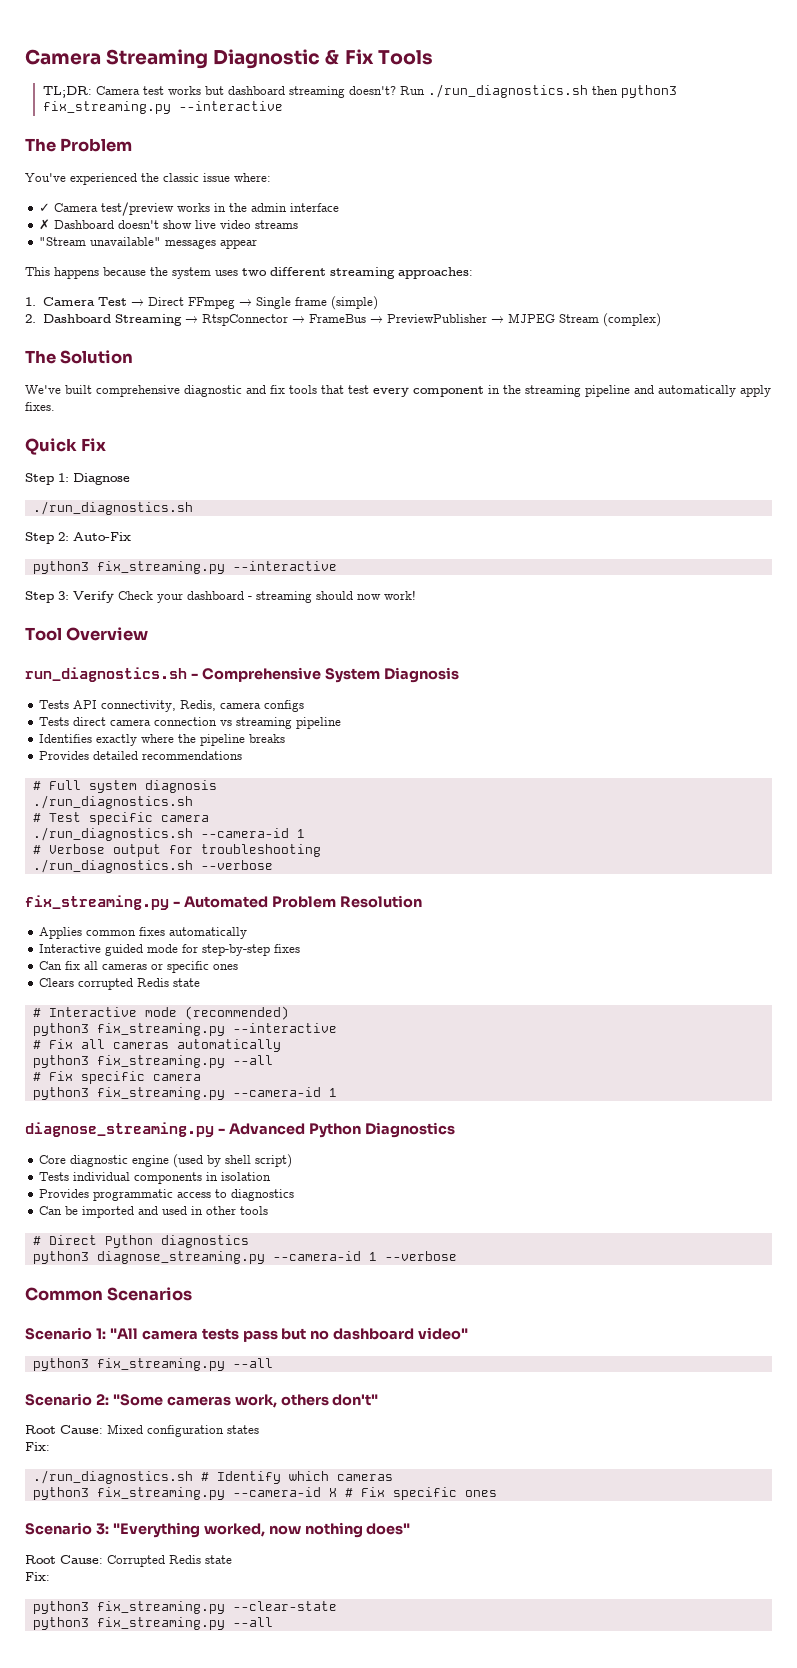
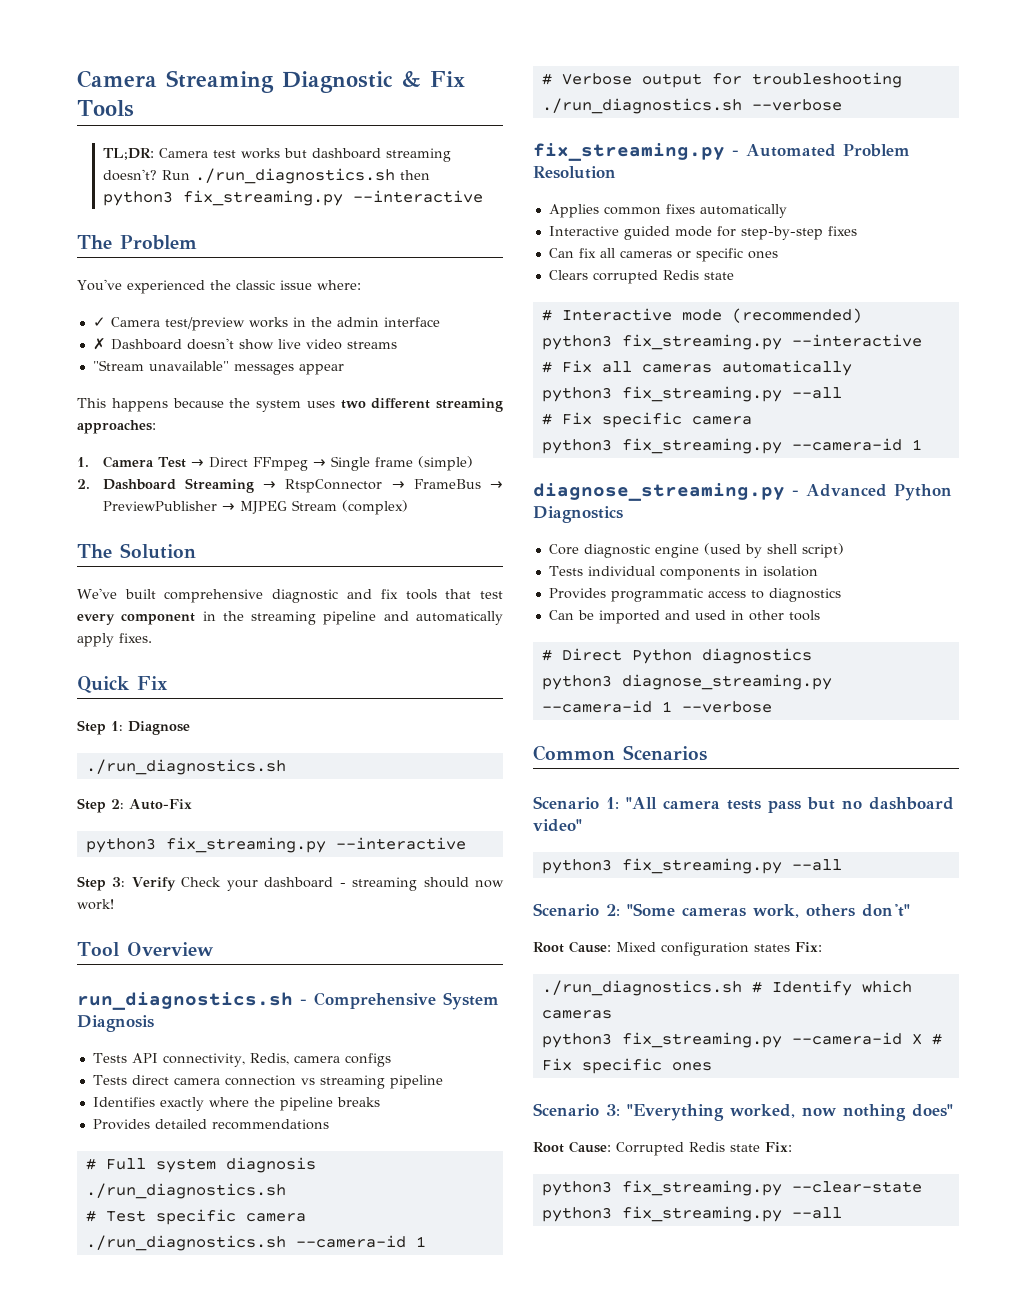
(259, 1429) // -> (790, 948) none
(232, 1559) // -> (760, 1148) none

